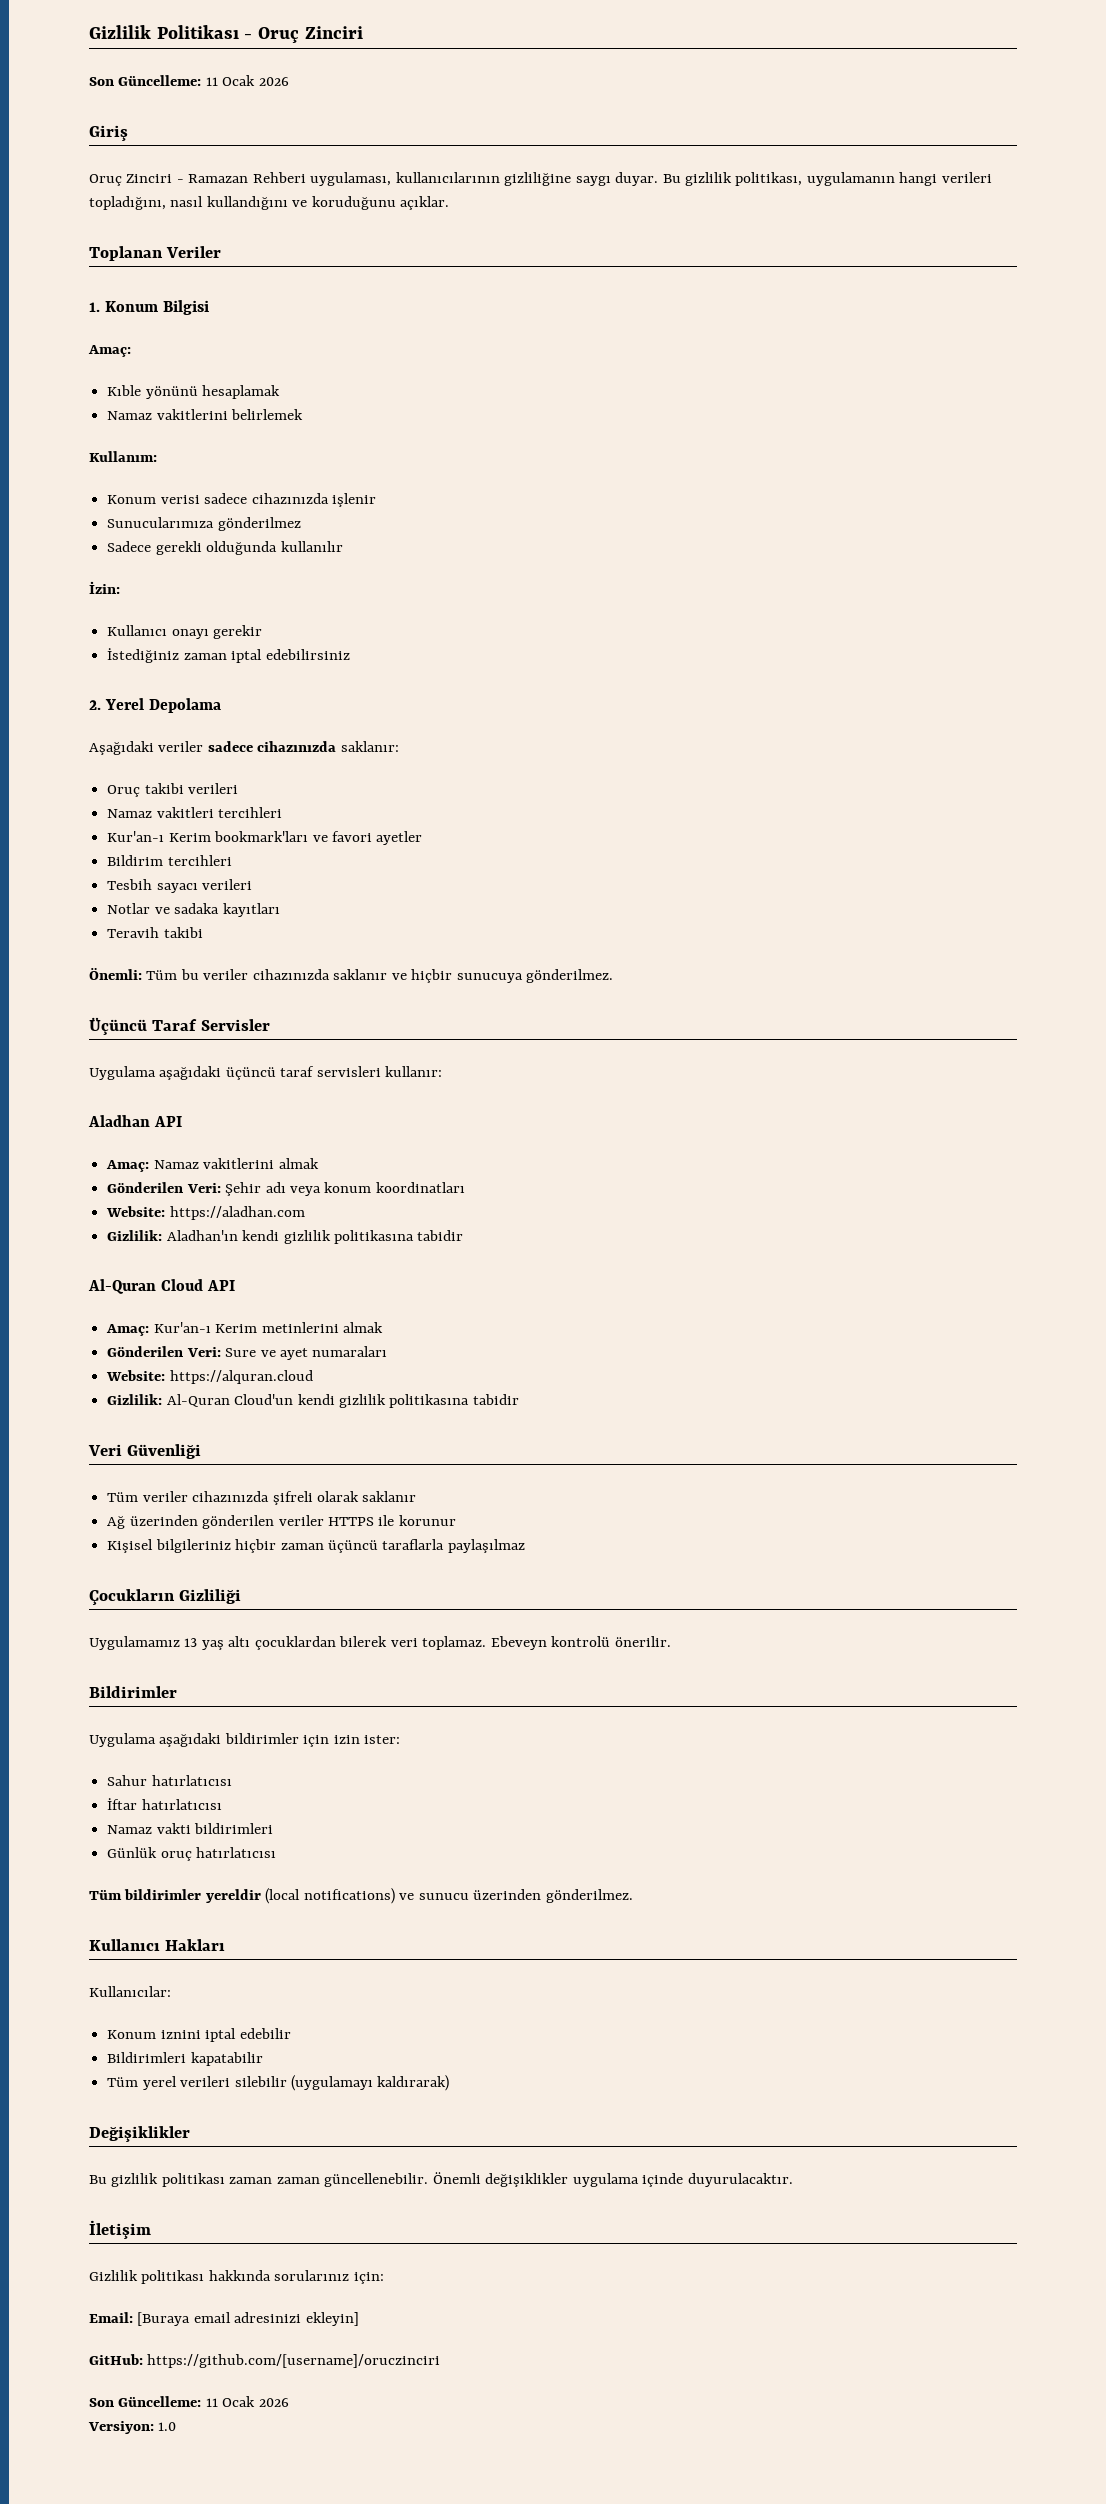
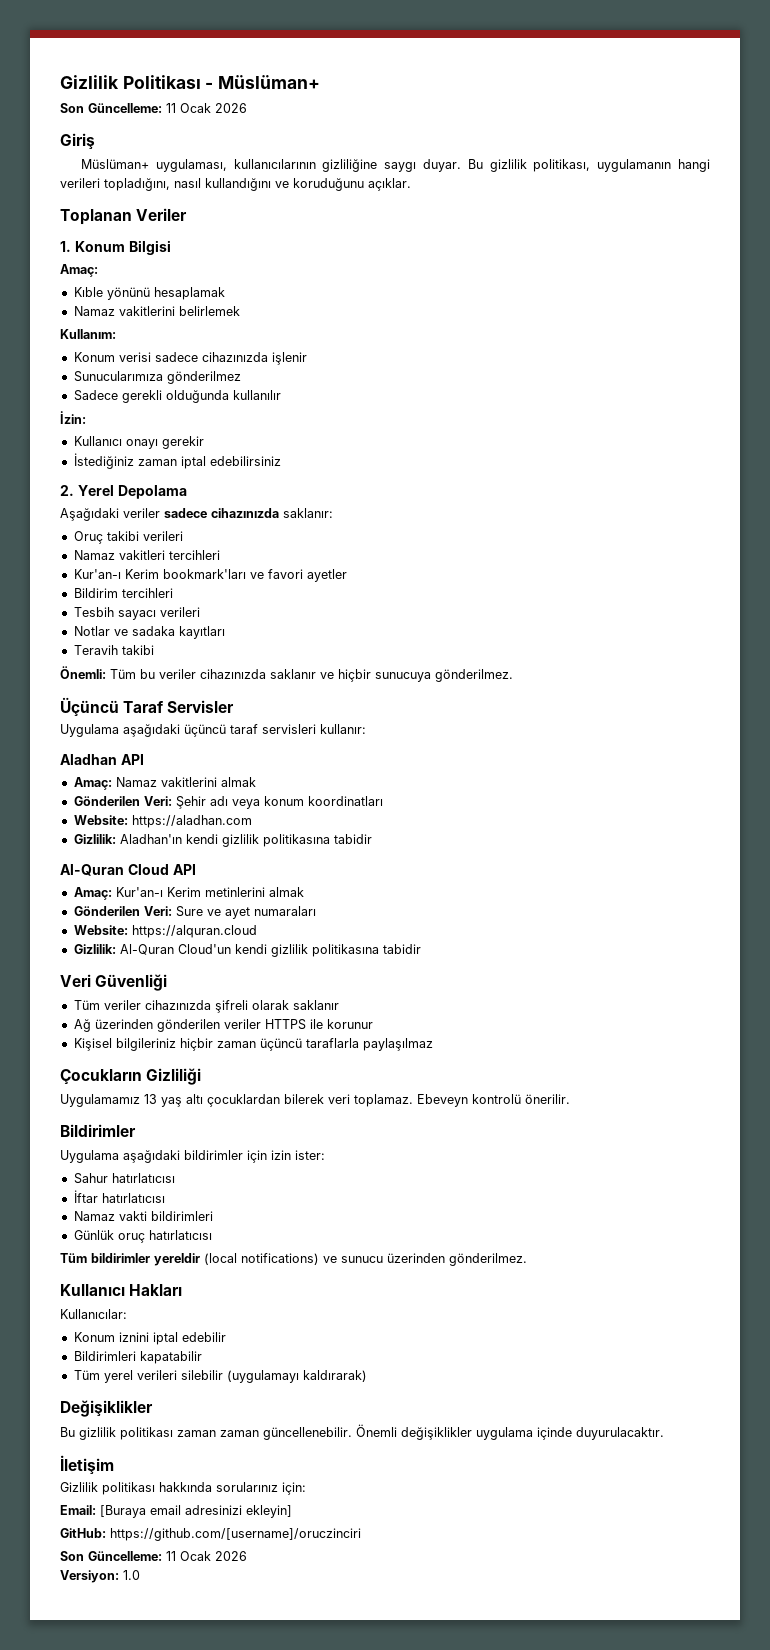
[258,26,363,43] Oruç Zinciri -> [218,75,321,89] Müslüman+
[89,172,306,186] Oruç Zinciri - Ramazan Rehberi -> [81,159,150,169] Müslüman+

